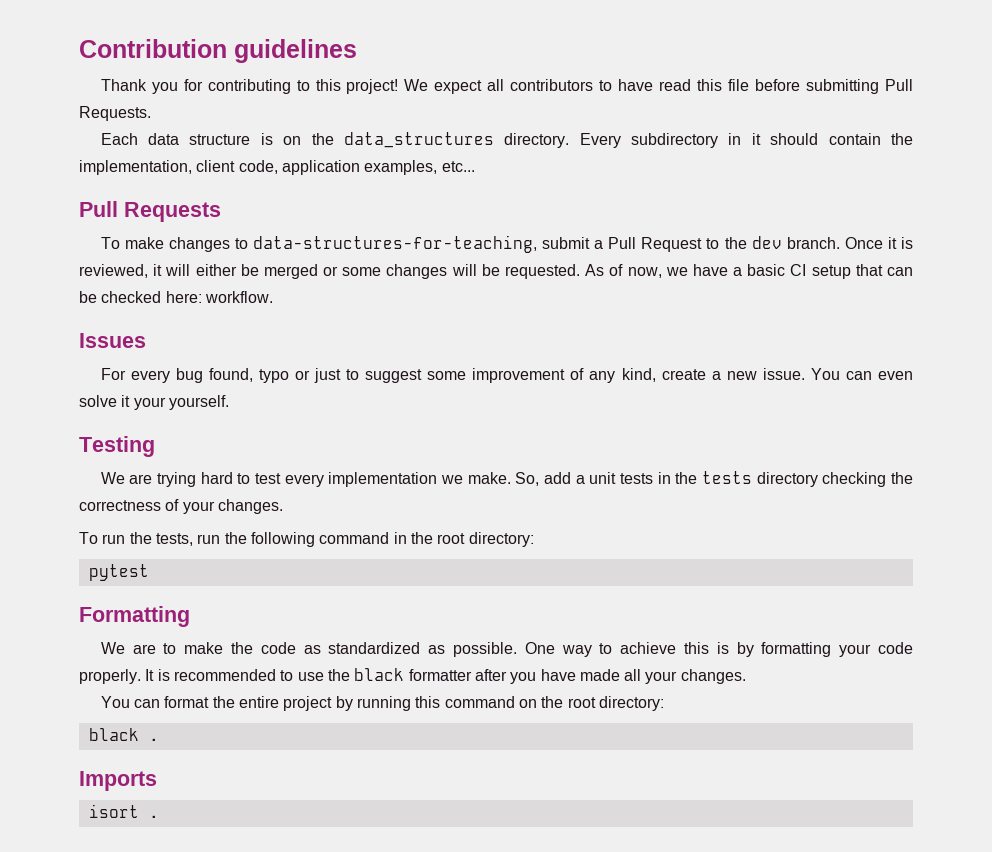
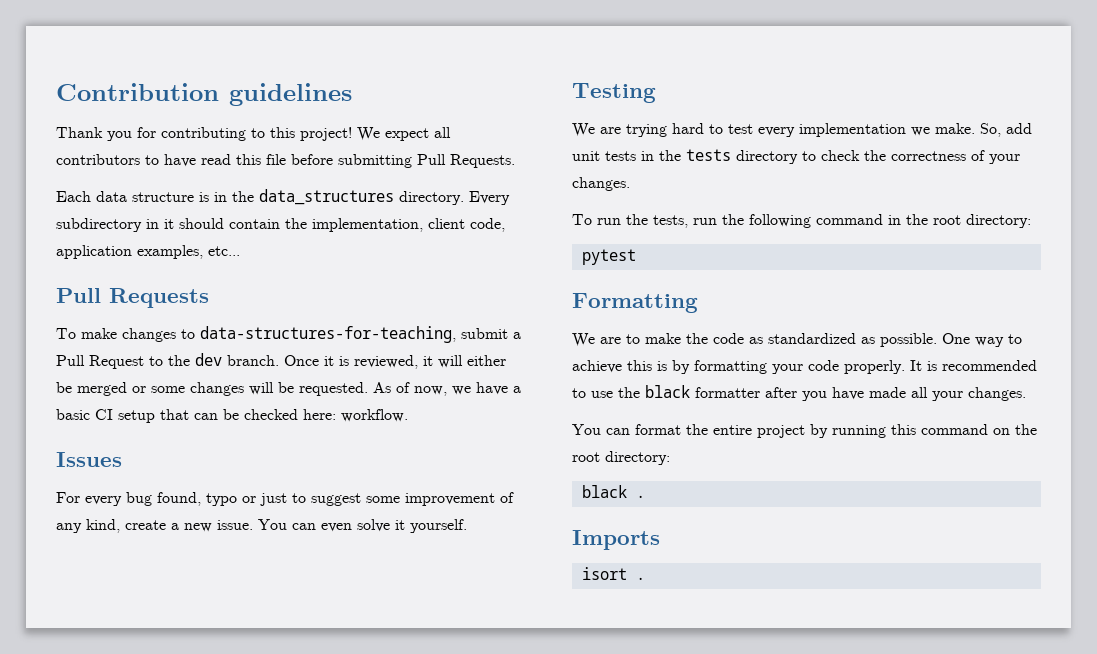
[283,136,302,145] on -> [214,192,227,202] in
[133,397,166,410] your -> (405, 525) none
[575,475,585,484] a -> (1032, 128) none
[822,472,887,487] checking -> [802,150,860,161] to check

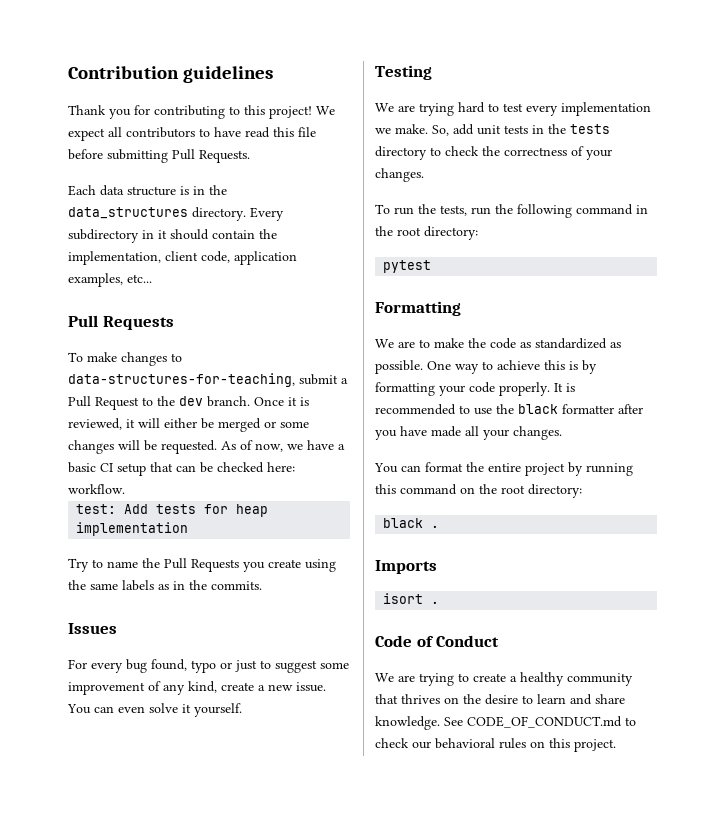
(408, 415) none -> [76,504,269,517] [76,522,189,536] [68,558,336,572] [68,580,262,591] // test: Add tests for heap implementation // Try to name the Pull Requests you create using the same labels as in the commits.
(645, 578) none -> [375,635,500,647] [375,672,633,686] [375,694,625,705] [375,716,636,730] [375,738,616,752] // Code of Conduct // We are trying to create a healthy community that thrives on the desire to learn and share knowledge. See CODE_OF_CONDUCT.md to check our behavioral rules on this project.

